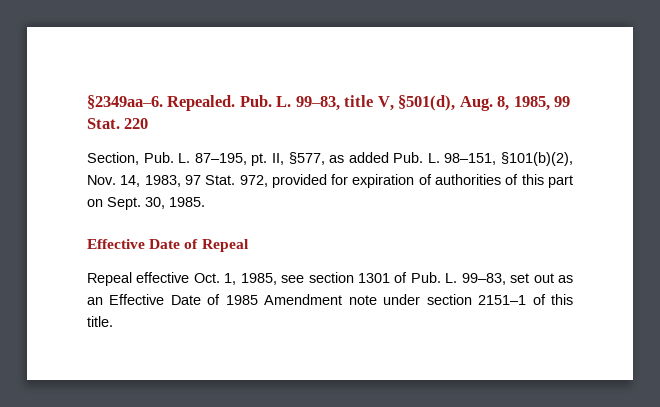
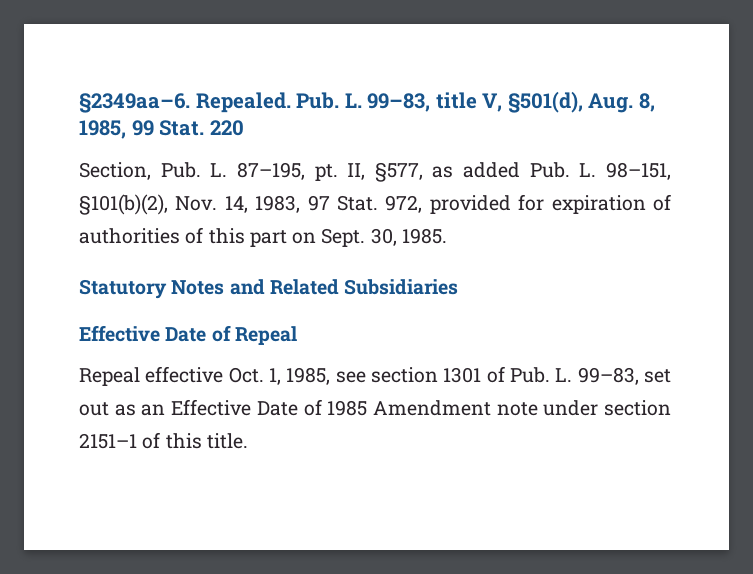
(205, 202) none -> [79,279,459,299] // Statutory Notes and Related Subsidiaries

